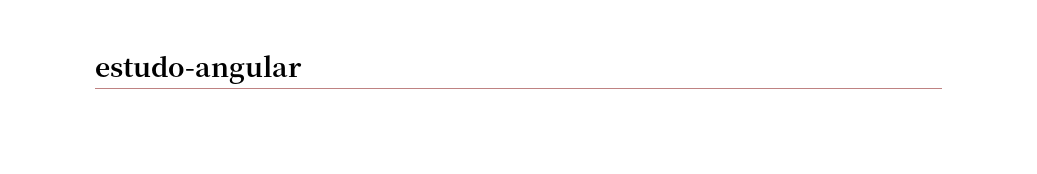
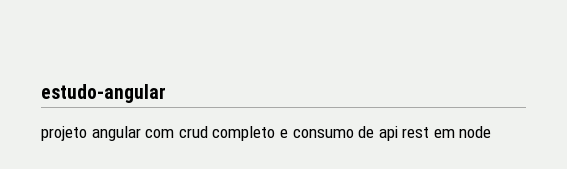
(302, 69) none -> [41,126,492,141] // projeto angular com crud completo e consumo de api rest em node

